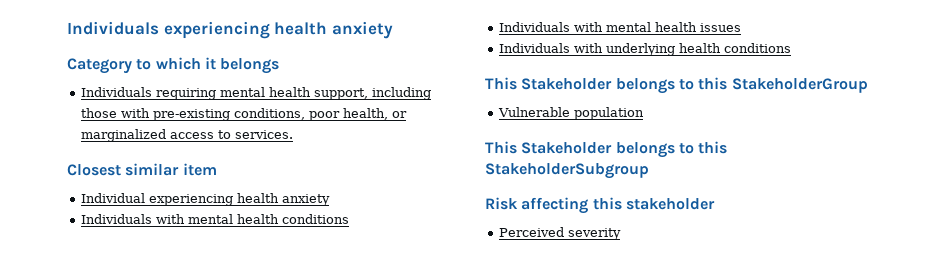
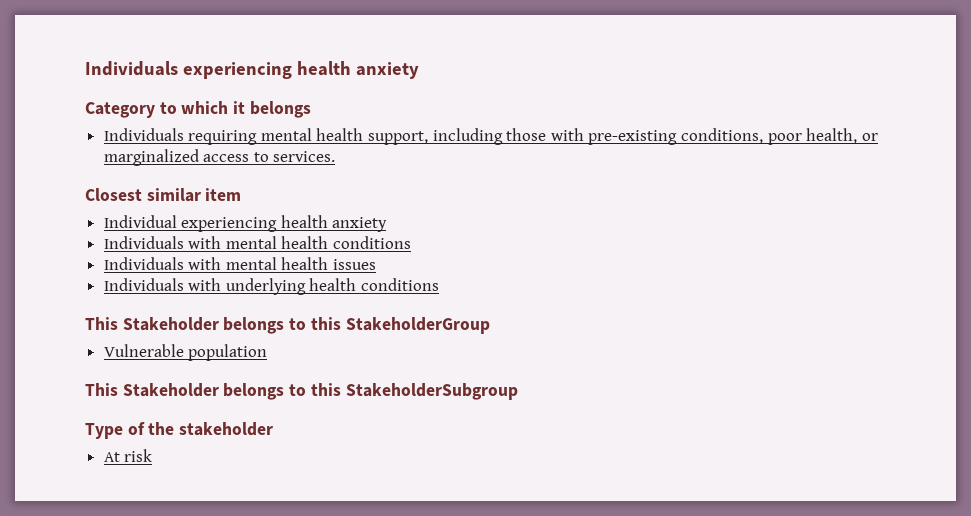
[485,197,622,214] Risk affecting this -> [85,422,175,439] Type of the
[498,227,621,240] Perceived severity -> [103,449,153,462] At risk

